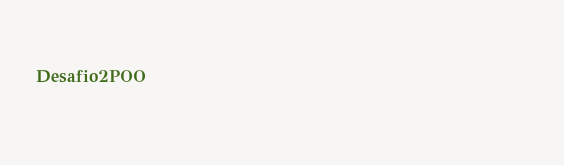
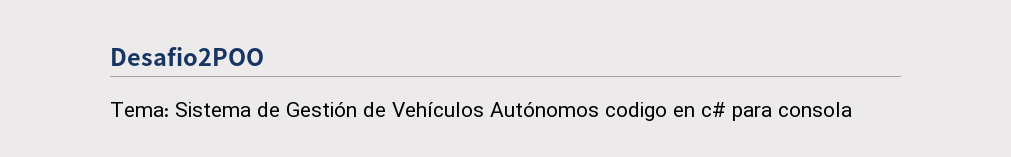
(146, 76) none -> [110,102,852,121] // Tema: Sistema de Gestión de Vehículos Autónomos codigo en c# para consola

